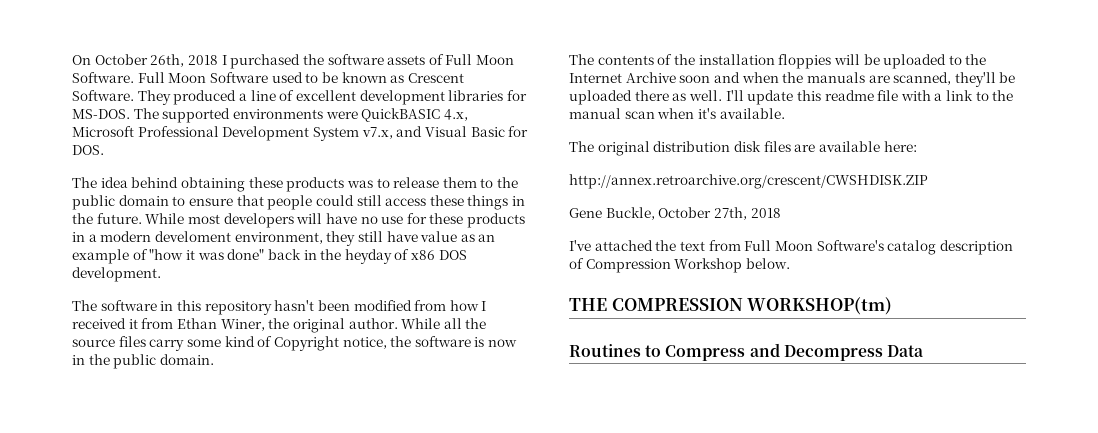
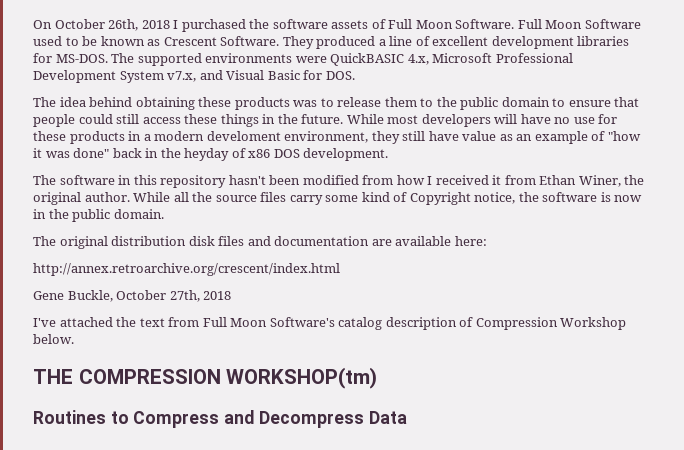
[569,54,987,69] [569,72,1016,87] [569,90,1014,105] [569,108,785,119] // The contents of the installation floppies will be uploaded to the Internet Archive soon and when the manuals are scanned, they'll be uploaded there as well. I'll update this readme file with a link to the manual scan when it's available. -> (164, 214) none
(791, 146) none -> [247,236,370,246] and documentation
[569,174,928,189] http://annex.retroarchive.org/crescent/CWSHDISK.ZIP -> [33,263,340,276] http://annex.retroarchive.org/crescent/index.html

